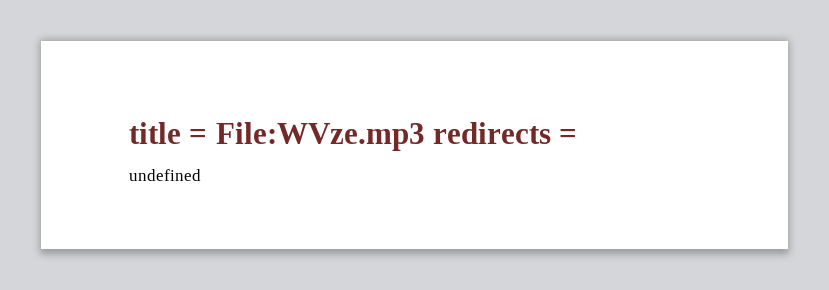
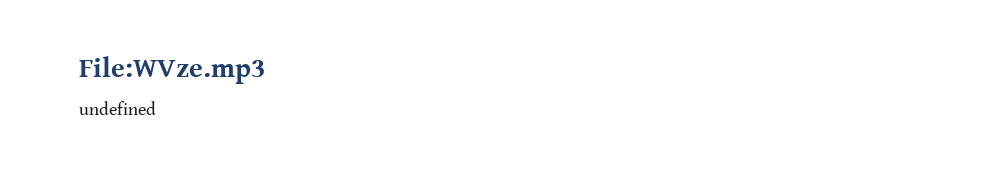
[129,122,208,144] title = -> (79, 70) none
[433,122,578,144] redirects = -> (266, 70) none

